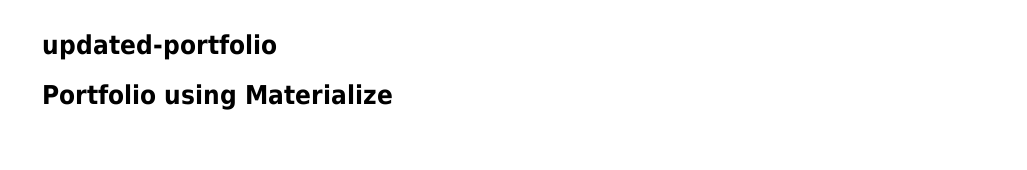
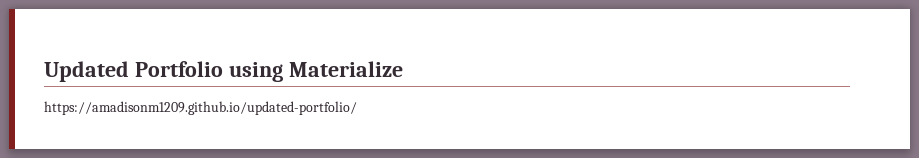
[42,34,277,60] updated-portfolio // -> [44,61,129,82] Updated
(393, 94) none -> [44,101,357,115] // https://amadisonm1209.github.io/updated-portfolio/

